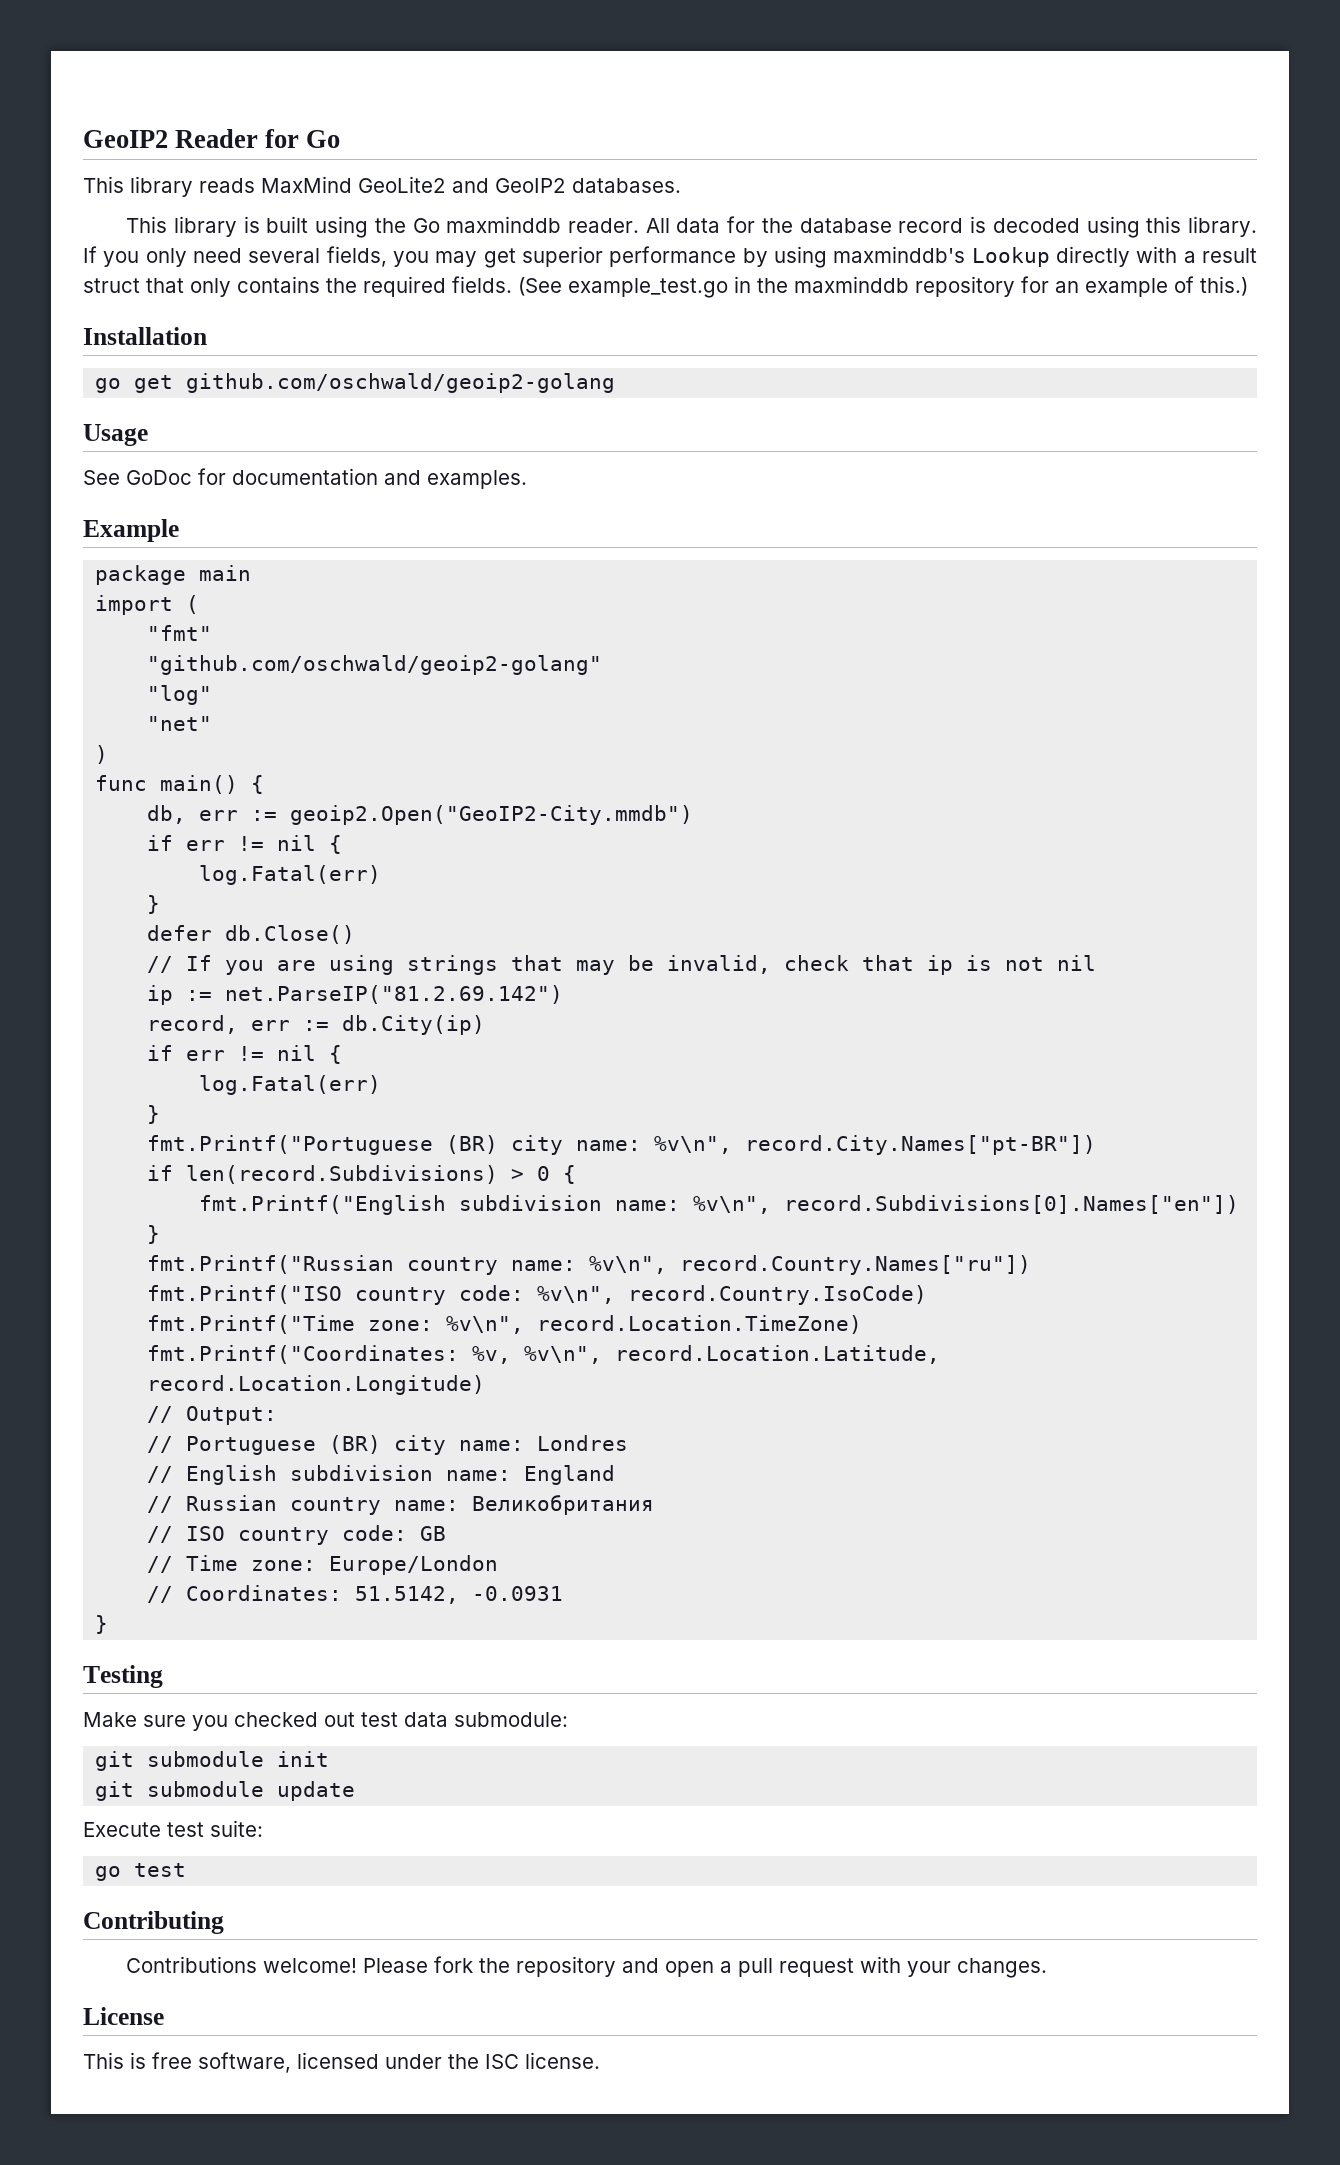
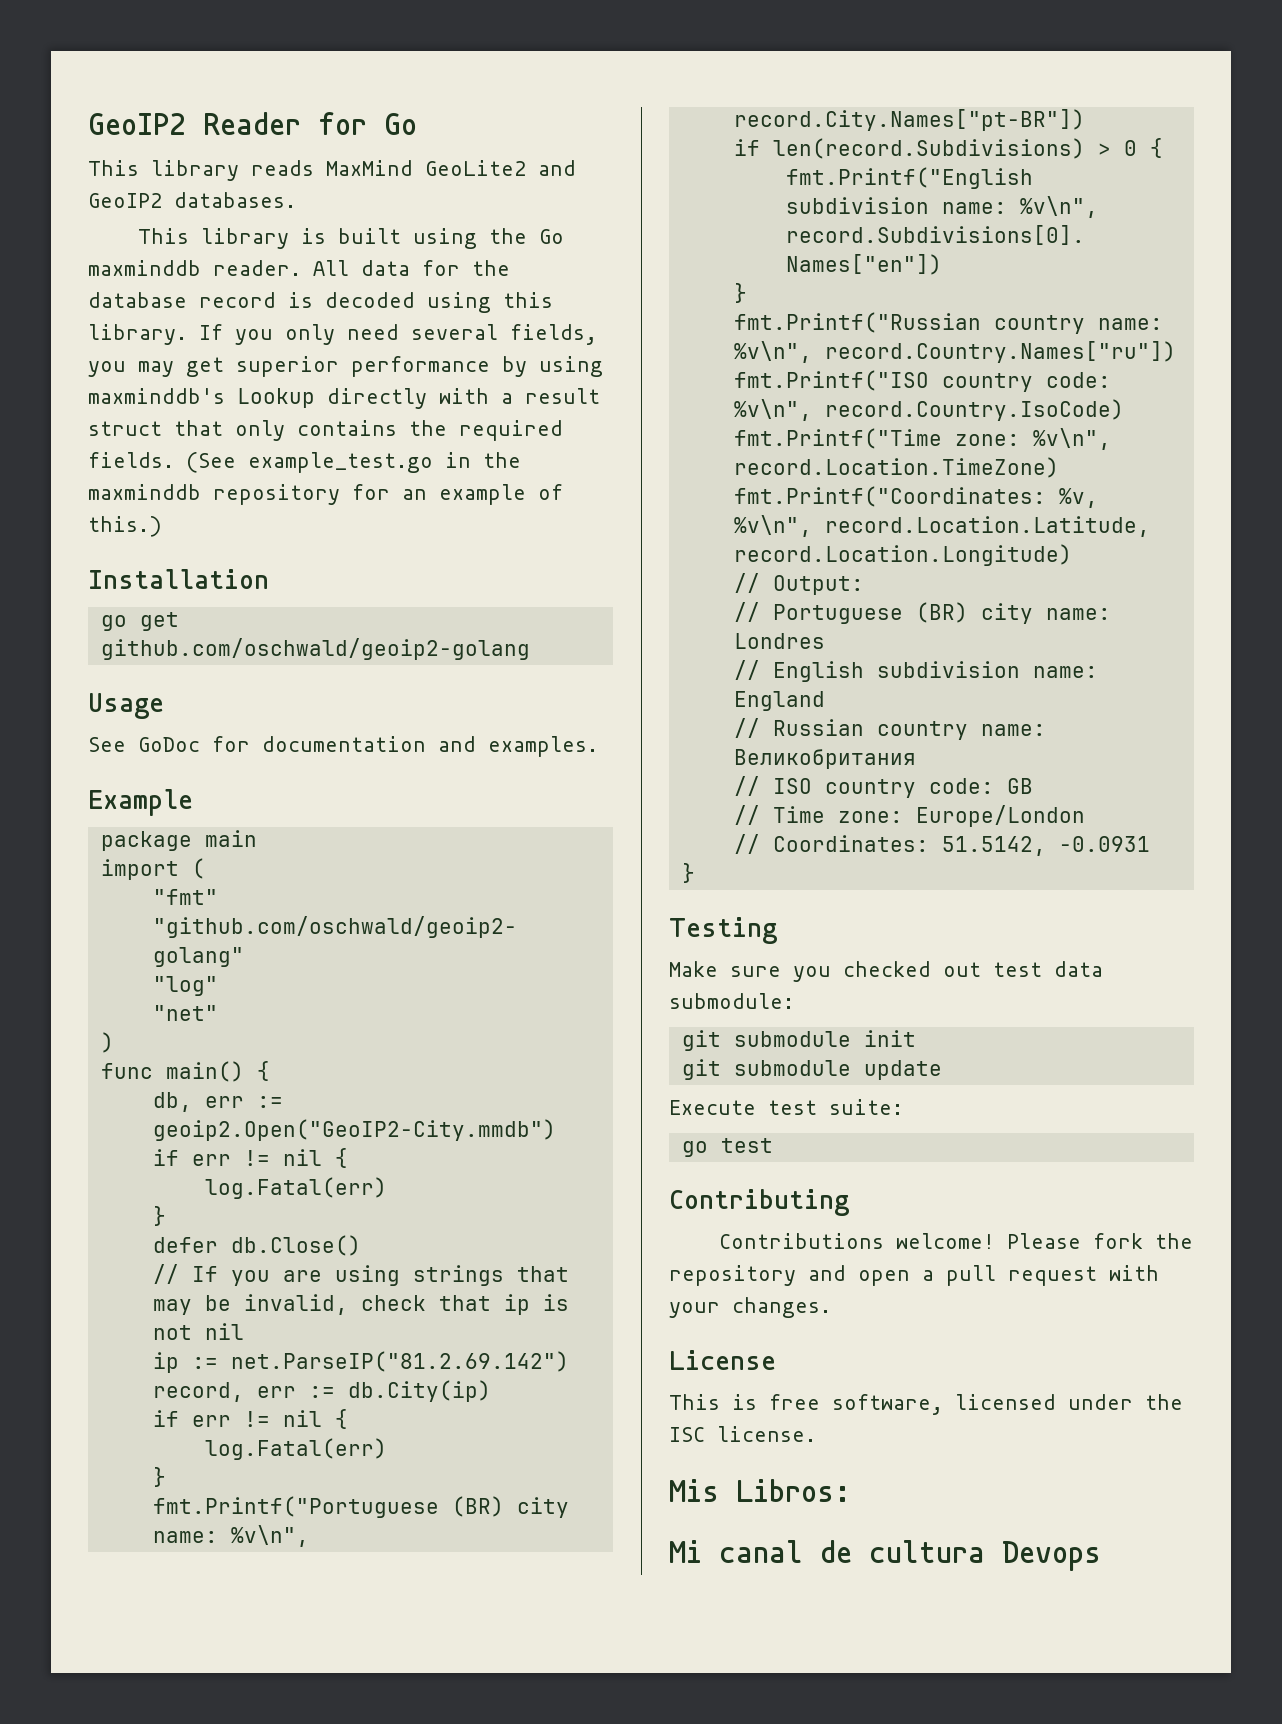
(600, 2060) none -> [669,1479,851,1502] [669,1540,1101,1571] // Mis Libros: // Mi canal de cultura Devops

